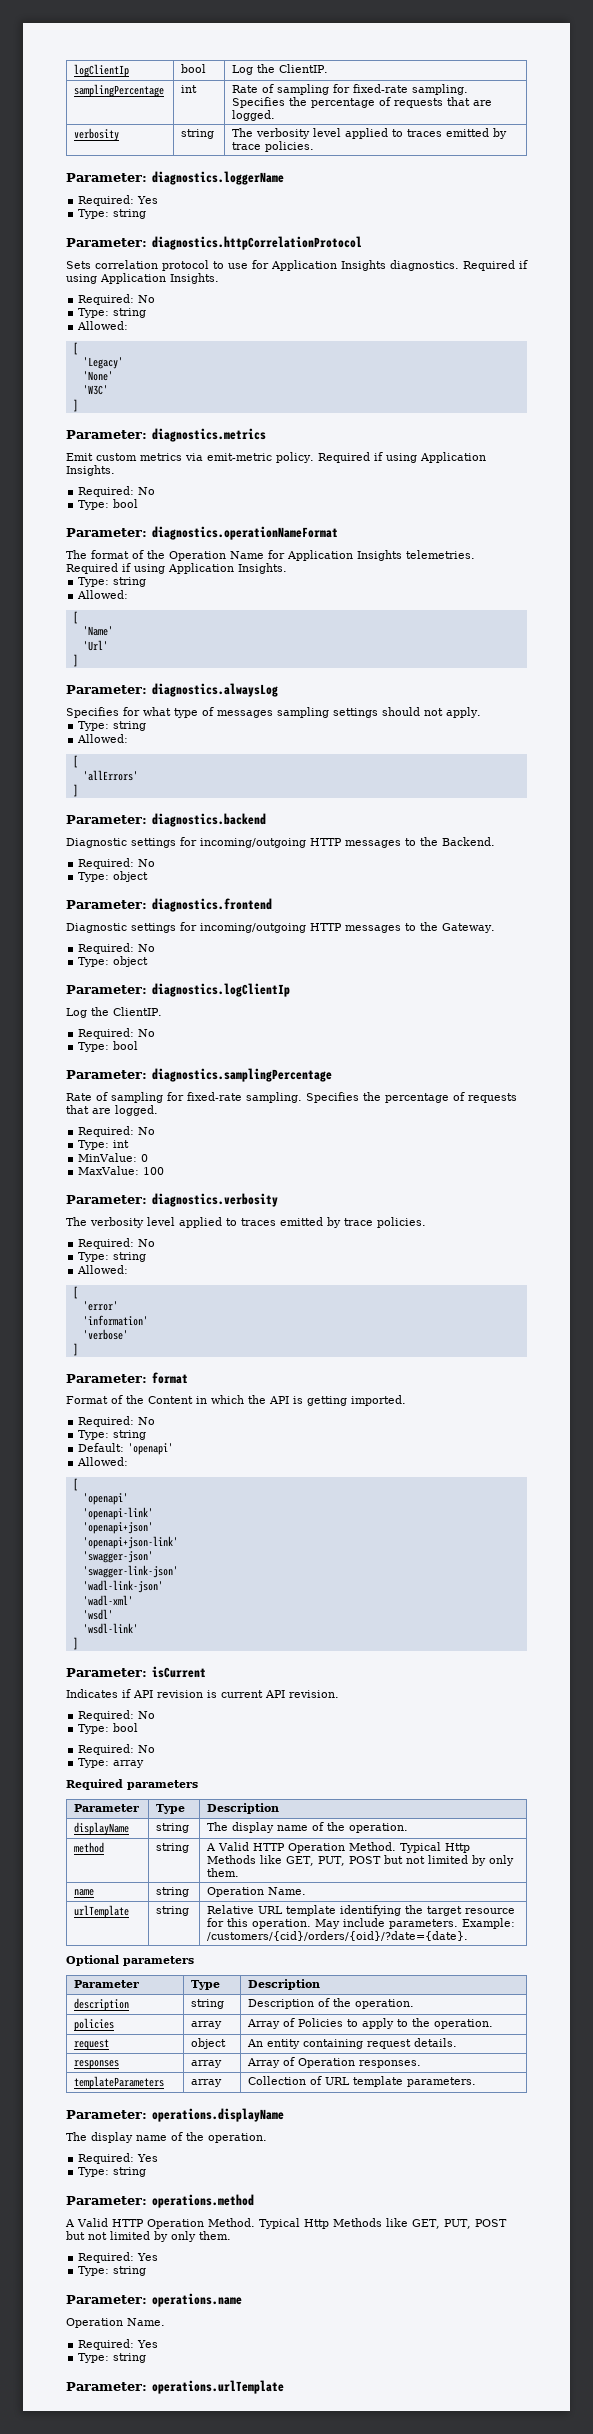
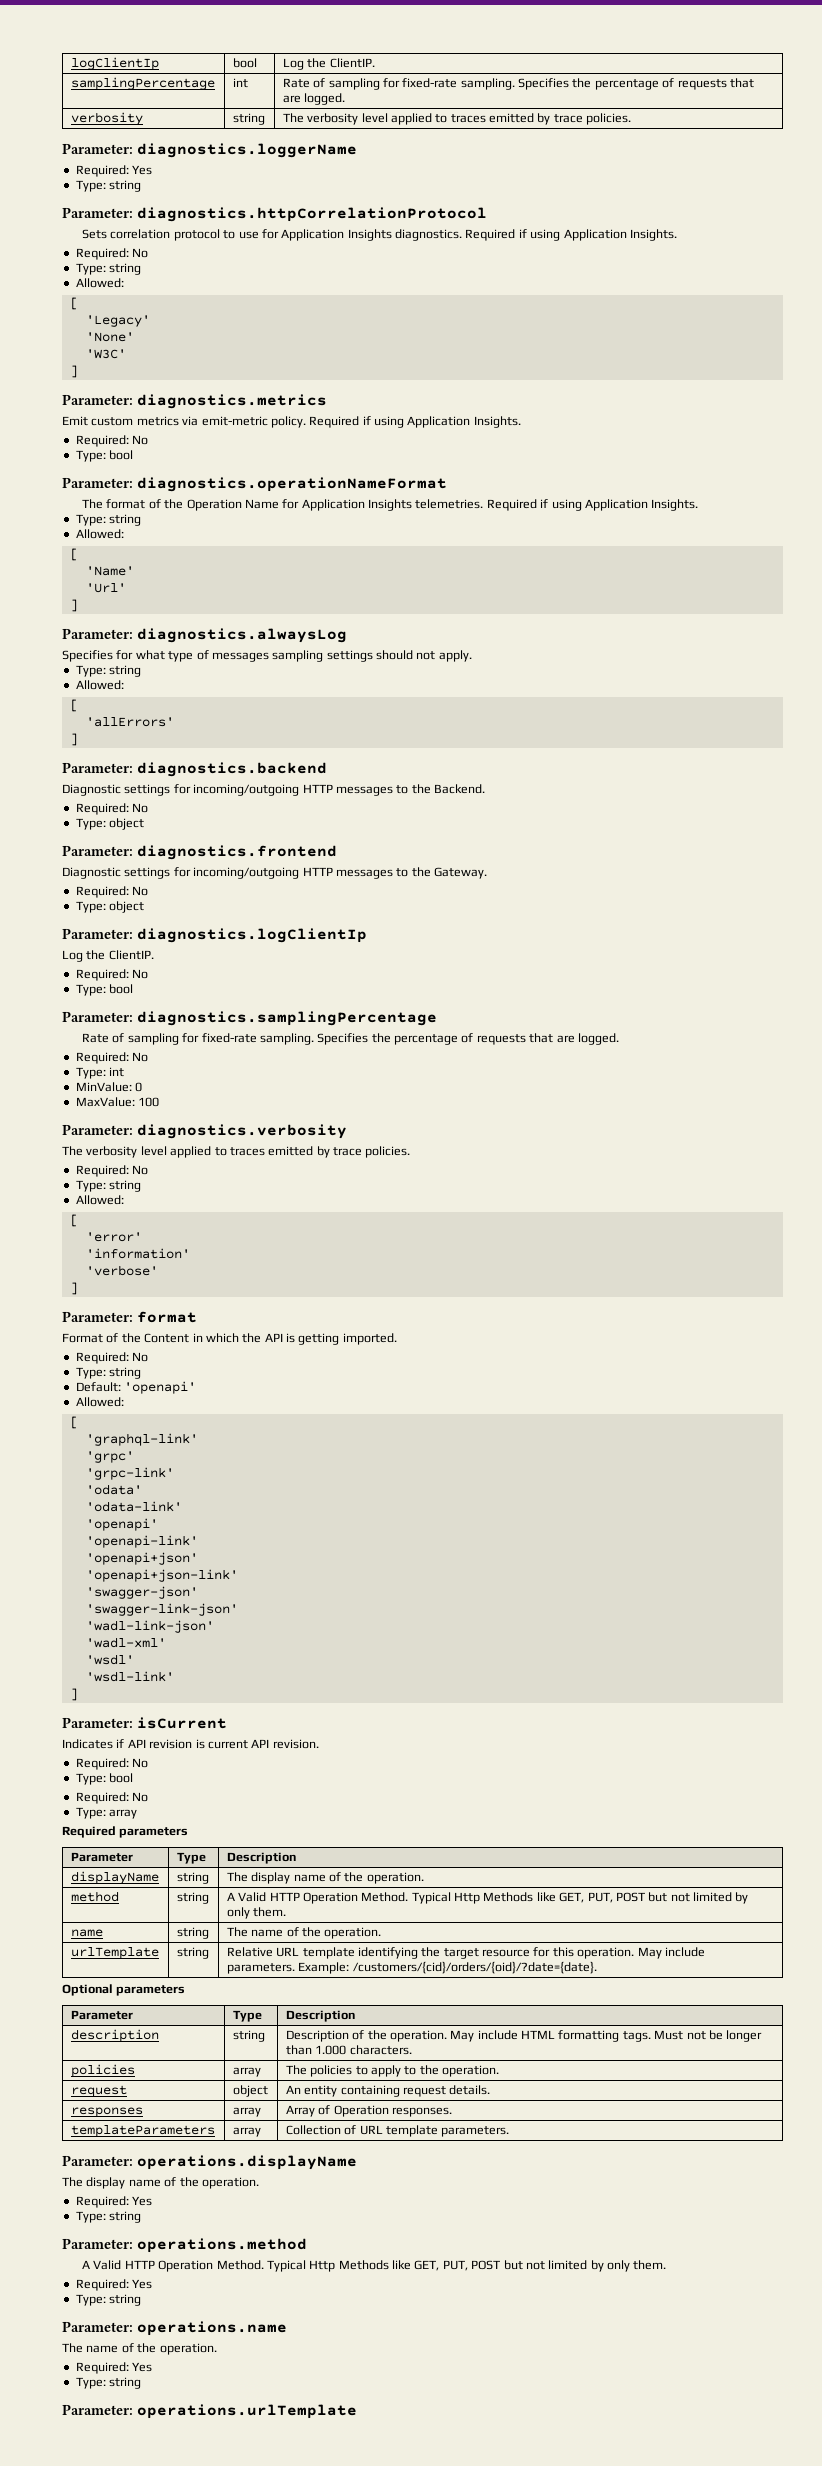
(78, 1484) none -> [85,1433,198,1446] [85,1451,134,1463] [85,1467,174,1480] [85,1484,142,1495] [85,1501,182,1512] // 'graphql-link' // 'grpc' // 'grpc-link' // 'odata' // 'odata-link'
[207,1887,307,1897] Operation Name. -> [226,1927,382,1939] The name of the operation.
(415, 2004) none -> [450,2030,763,2042] [285,2045,412,2055] May include HTML formatting tags. Must not be longer than 1.000 characters.
[247,2018,344,2029] Array of Policies -> [285,2065,353,2077] The policies
[66,2318,165,2328] Operation Name. -> [62,2343,217,2355] The name of the operation.

